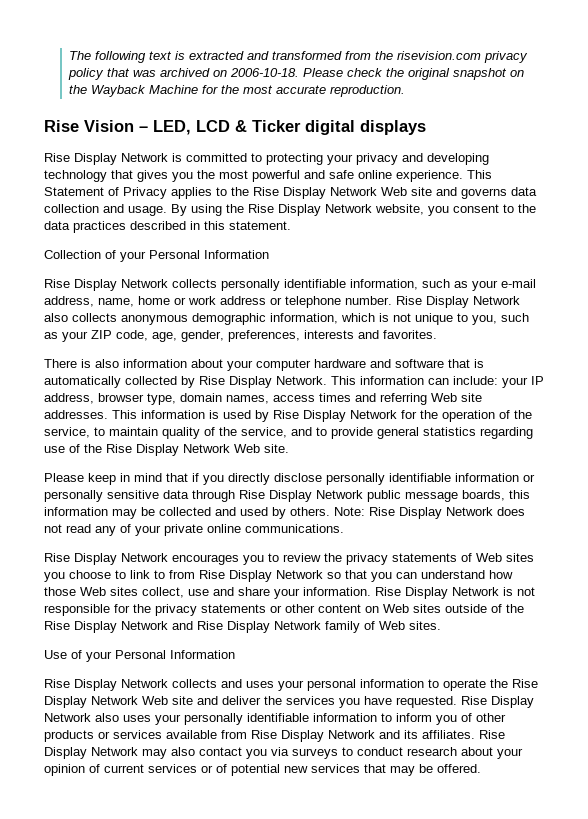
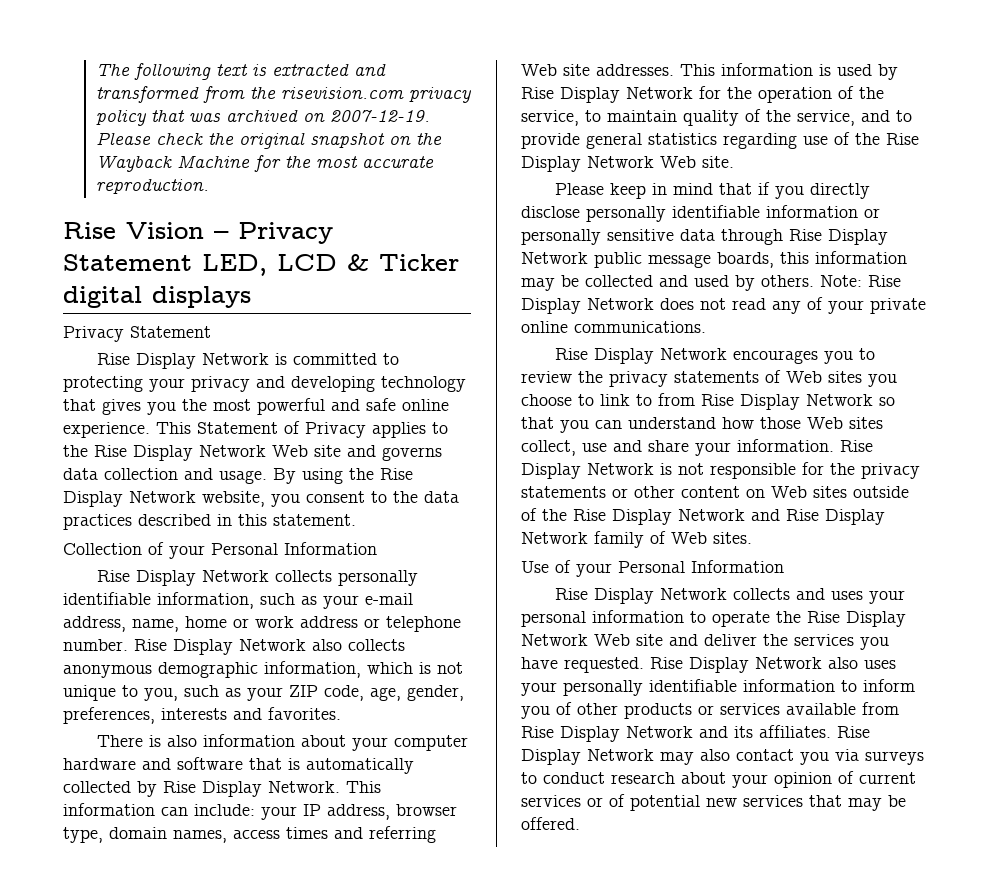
[229,68,299,77] 2006-10-18. -> [329,110,430,122] 2007-12-19.
(148, 129) none -> [238,222,333,244] [63,254,192,271] Privacy Statement
(426, 127) none -> [63,326,211,342] // Privacy Statement

